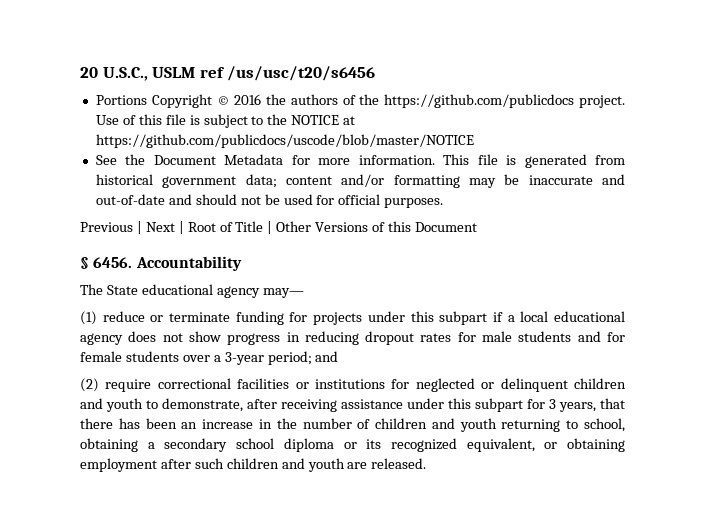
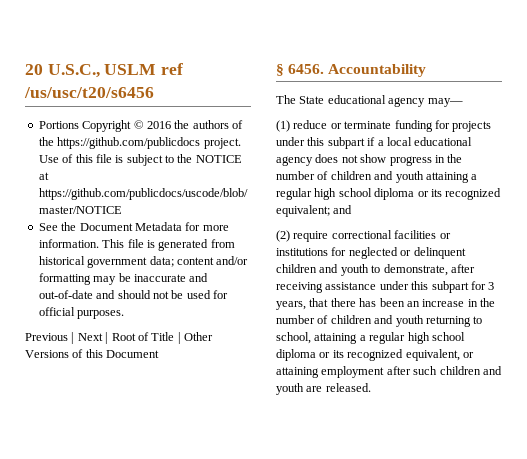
[304,331,626,345] [80,351,312,365] reducing dropout rates for male students and for female students over a 3-year period; -> [447,154,463,163] [276,171,478,183] [276,188,502,200] [276,205,330,217] the number of children and youth attaining a regular high school diploma or its recognized equivalent;
[80,438,228,452] obtaining a secondary -> [314,332,430,344] attaining a regular high
[566,438,625,452] obtaining -> [276,367,319,378] attaining

